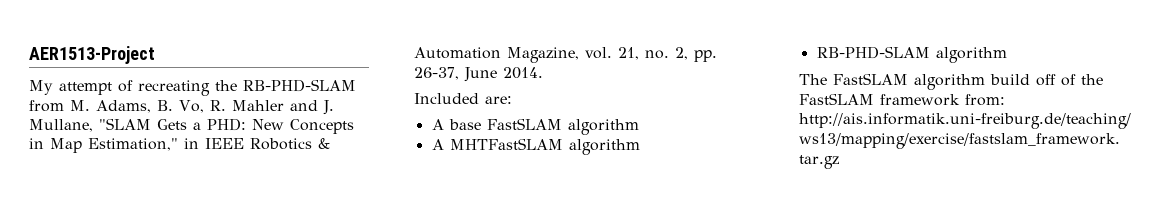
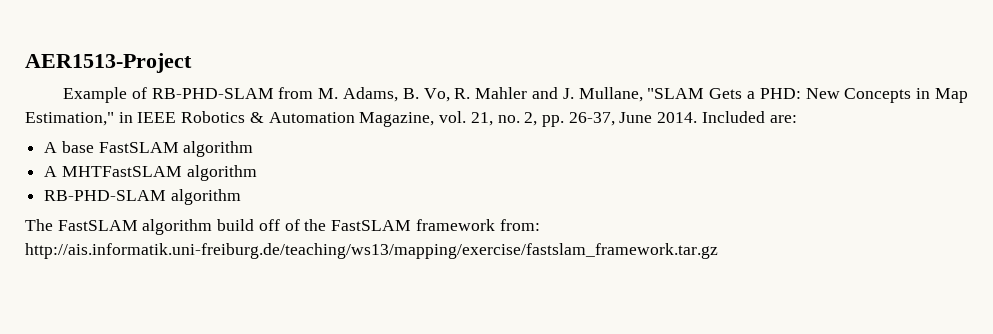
[29,80,237,96] My attempt of recreating the -> [63,87,147,103] Example of
(543, 73) // -> (698, 117) none

